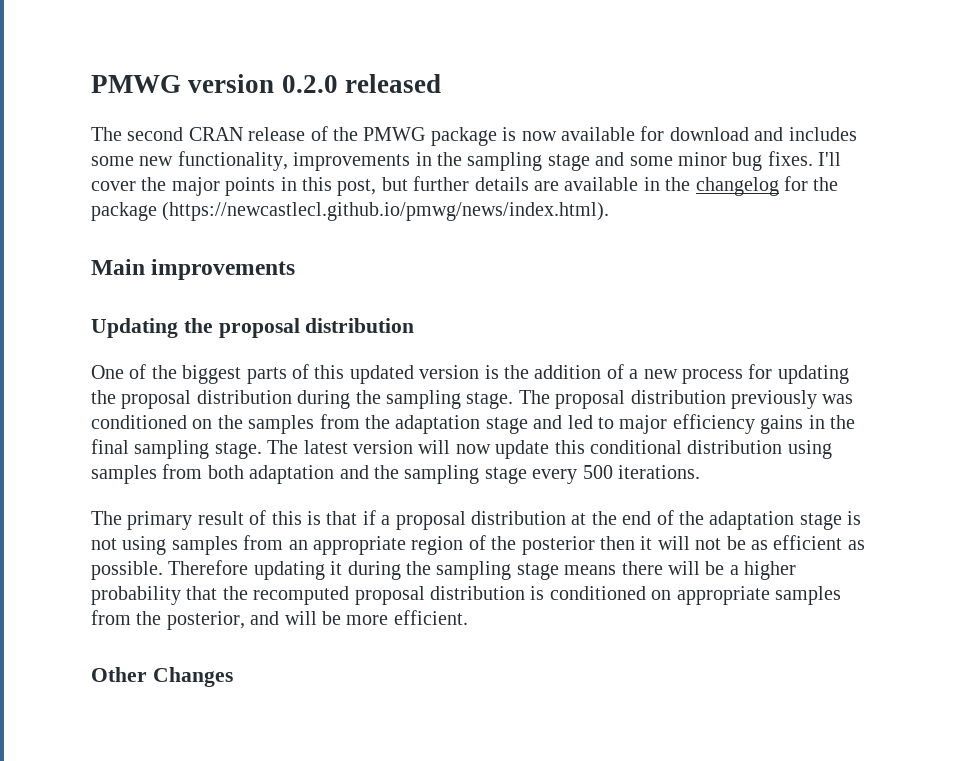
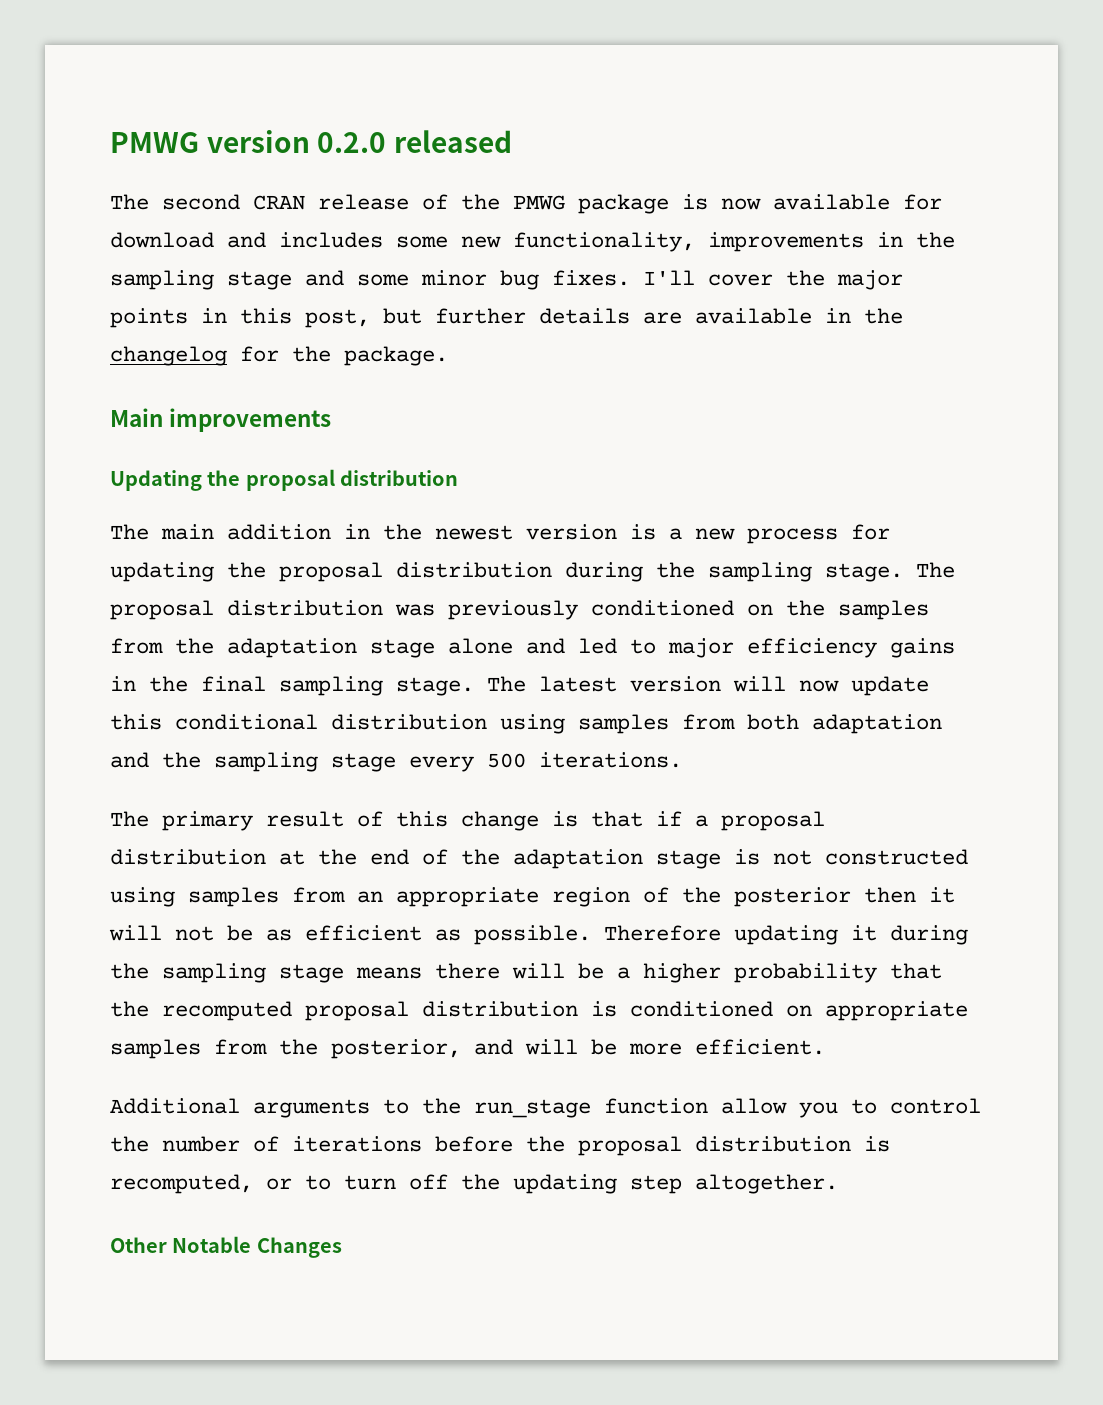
[91,202,610,221] package (https://newcastlecl.github.io/pmwg/news/index.html). -> [344,346,448,366] package.
[91,364,624,384] One of the biggest parts of this updated version is the addition of -> [110,524,656,540] The main addition in the newest version is
[730,390,854,409] previously was -> [395,600,578,620] was previously
(528, 425) none -> [448,638,513,654] alone
(302, 518) none -> [461,811,539,831] change
(117, 544) none -> [825,849,968,865] constructed
(468, 617) none -> [110,1098,981,1118] [110,1136,890,1156] [110,1174,838,1194] // Additional arguments to the run_stage function allow you to control the number of iterations before the proposal distribution is recomputed, or to turn off the updating step altogether.
(147, 674) none -> [172,1236,252,1253] Notable

